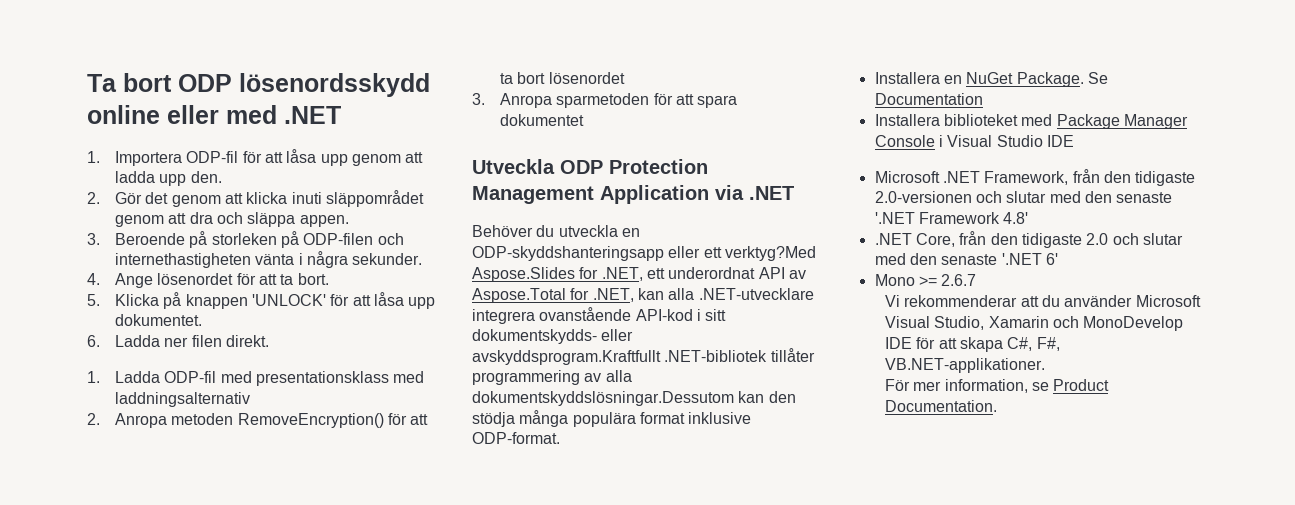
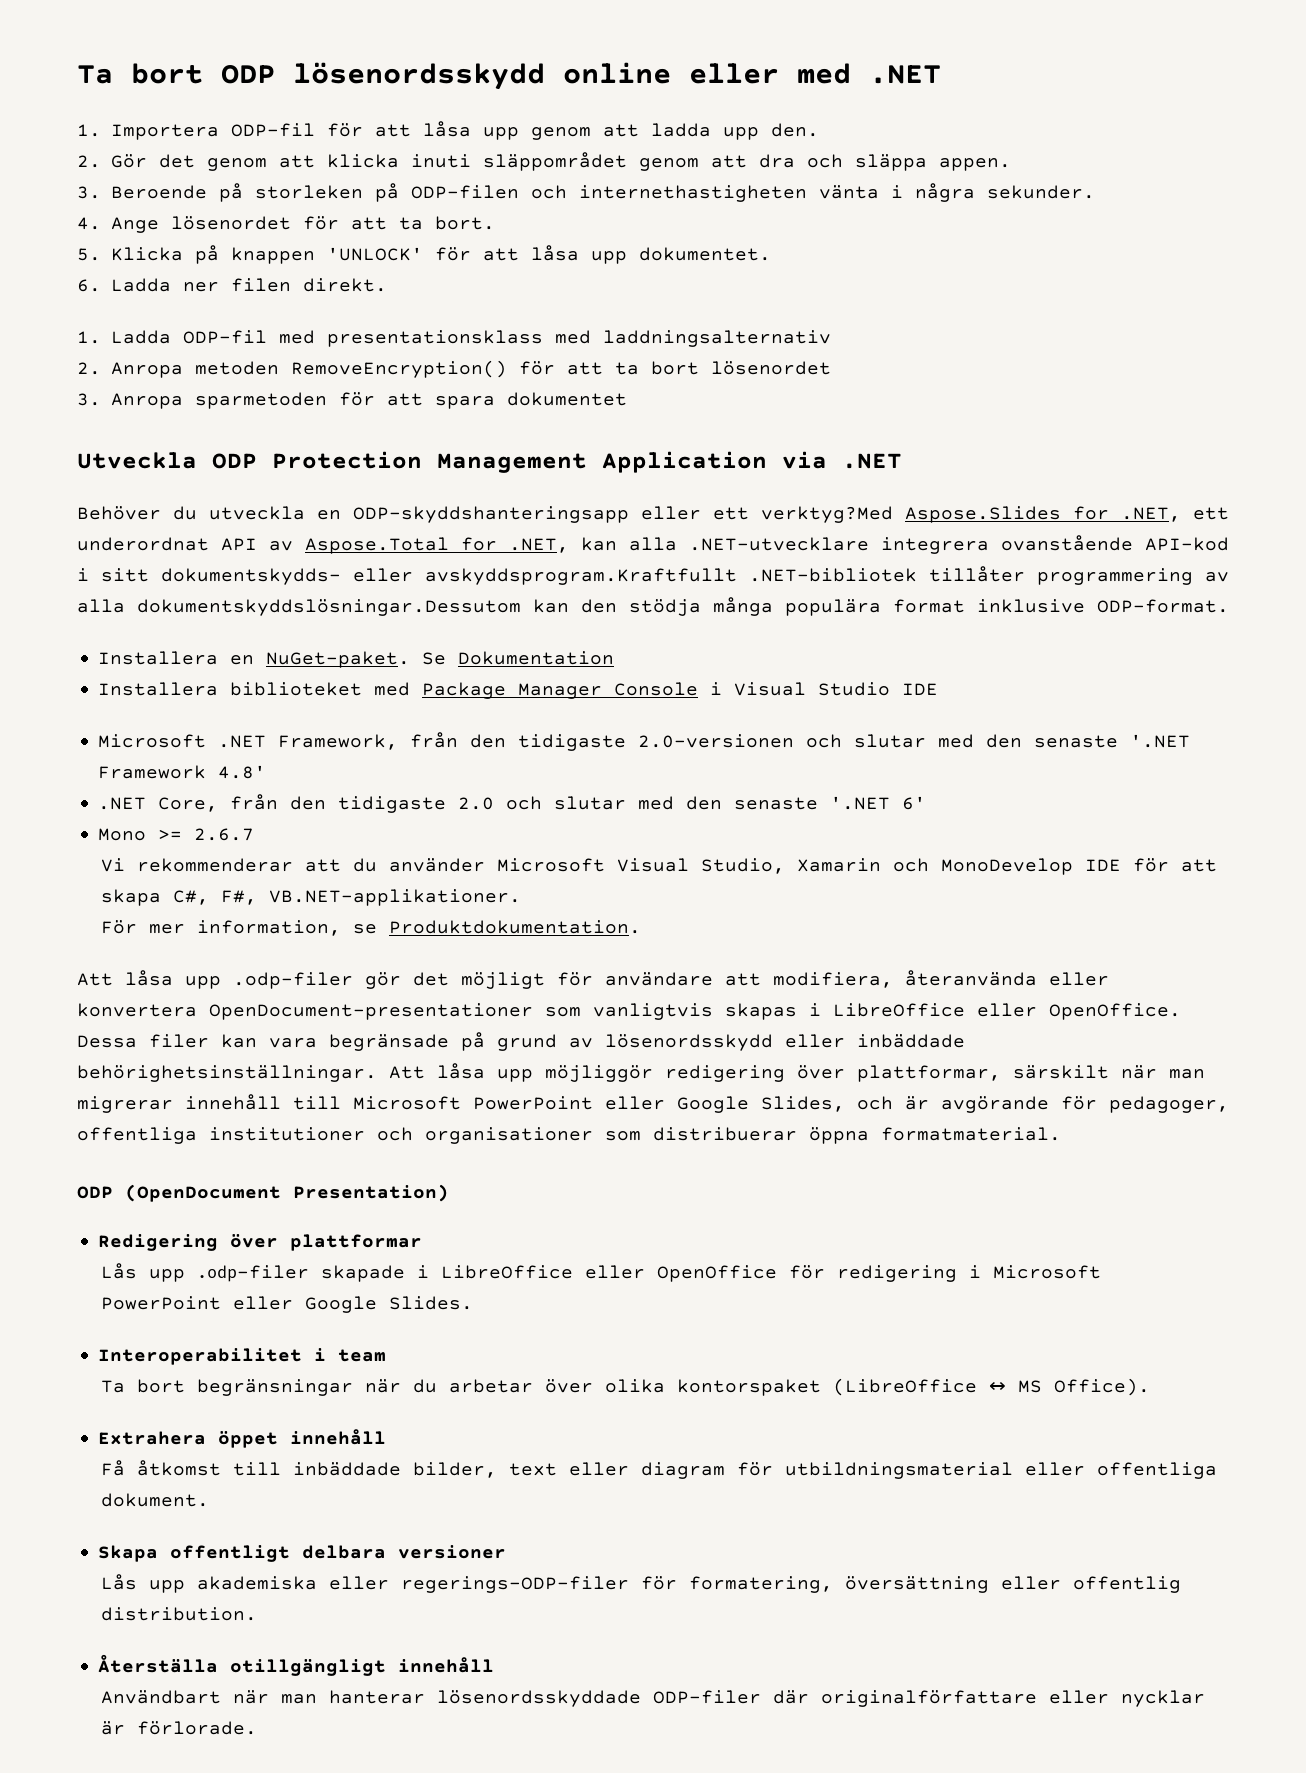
[966,72,1108,87] [874,93,983,105] NuGet Package. Se Documentation -> [266,651,615,668] NuGet-paket. Se Dokumentation
[1053,379,1110,391] [885,400,998,412] Product Documentation. -> [389,920,642,934] [77,970,1109,989] [77,1003,1181,1020] [77,1032,965,1051] [77,1063,1205,1082] [77,1094,1229,1113] [77,1127,1061,1144] [77,1184,449,1202] [98,1234,423,1251] [101,1263,1102,1282] [101,1296,474,1313] [98,1348,387,1365] [101,1378,1151,1396] [98,1429,387,1448] [101,1460,1218,1479] [101,1493,210,1507] [98,1545,507,1562] [101,1574,1182,1593] [101,1607,258,1621] [98,1654,495,1676] [101,1690,1206,1707] [101,1721,258,1735] Produktdokumentation. // Att låsa upp .odp-filer gör det möjligt för användare att modifiera, återanvända eller konvertera OpenDocument-presentationer som vanligtvis skapas i LibreOffice eller OpenOffice. Dessa filer kan vara begränsade på grund av lösenordsskydd eller inbäddade behörighetsinställningar. Att låsa upp möjliggör redigering över plattformar, särskilt när man migrerar innehåll till Microsoft PowerPoint eller Google Slides, och är avgörande för pedagoger, offentliga institutioner och organisationer som distribuerar öppna formatmaterial. // ODP (OpenDocument Presentation) // Redigering över plattformar // Lås upp .odp-filer skapade i LibreOffice eller OpenOffice för redigering i Microsoft PowerPoint eller Google Slides. // Interoperabilitet i team // Ta bort begränsningar när du arbetar över olika kontorspaket (LibreOffice ↔ MS Office). // Extrahera öppet innehåll // Få åtkomst till inbäddade bilder, text eller diagram för utbildningsmaterial eller offentliga dokument. // Skapa offentligt delbara versioner // Lås upp akademiska eller regerings-ODP-filer för formatering, översättning eller offentlig distribution. // Återställa otillgängligt innehåll // Användbart när man hanterar lösenordsskyddade ODP-filer där originalförfattare eller nycklar är förlorade.

